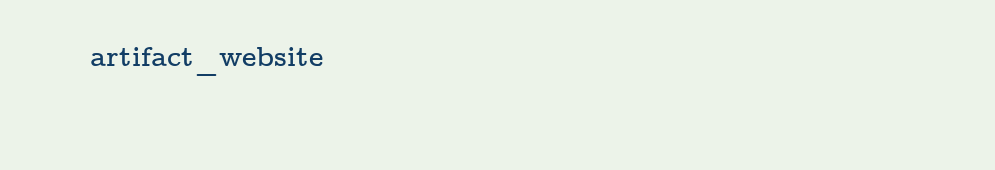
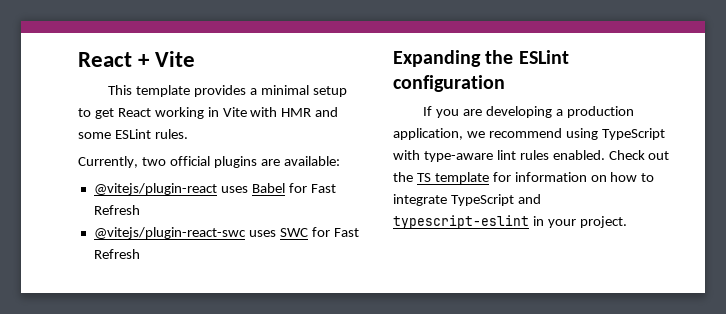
[90,47,323,76] artifact_website -> [78,51,196,67] [108,85,348,97] [78,107,339,119] [78,129,188,139] [78,156,340,168] [93,183,336,195] [93,205,140,215] [93,227,359,239] [93,249,140,259] [393,50,569,67] [393,75,505,92] [423,106,635,118] [393,128,665,140] [393,150,670,162] [393,172,655,184] [393,194,541,206] [393,215,627,229] React + Vite // This template provides a minimal setup to get React working in Vite with HMR and some ESLint rules. // Currently, two official plugins are available: // @vitejs/plugin-react uses Babel for Fast Refresh // @vitejs/plugin-react-swc uses SWC for Fast Refresh // Expanding the ESLint configuration // If you are developing a production application, we recommend using TypeScript with type-aware lint rules enabled. Check out the TS template for information on how to integrate TypeScript and typescript-eslint in your project.

